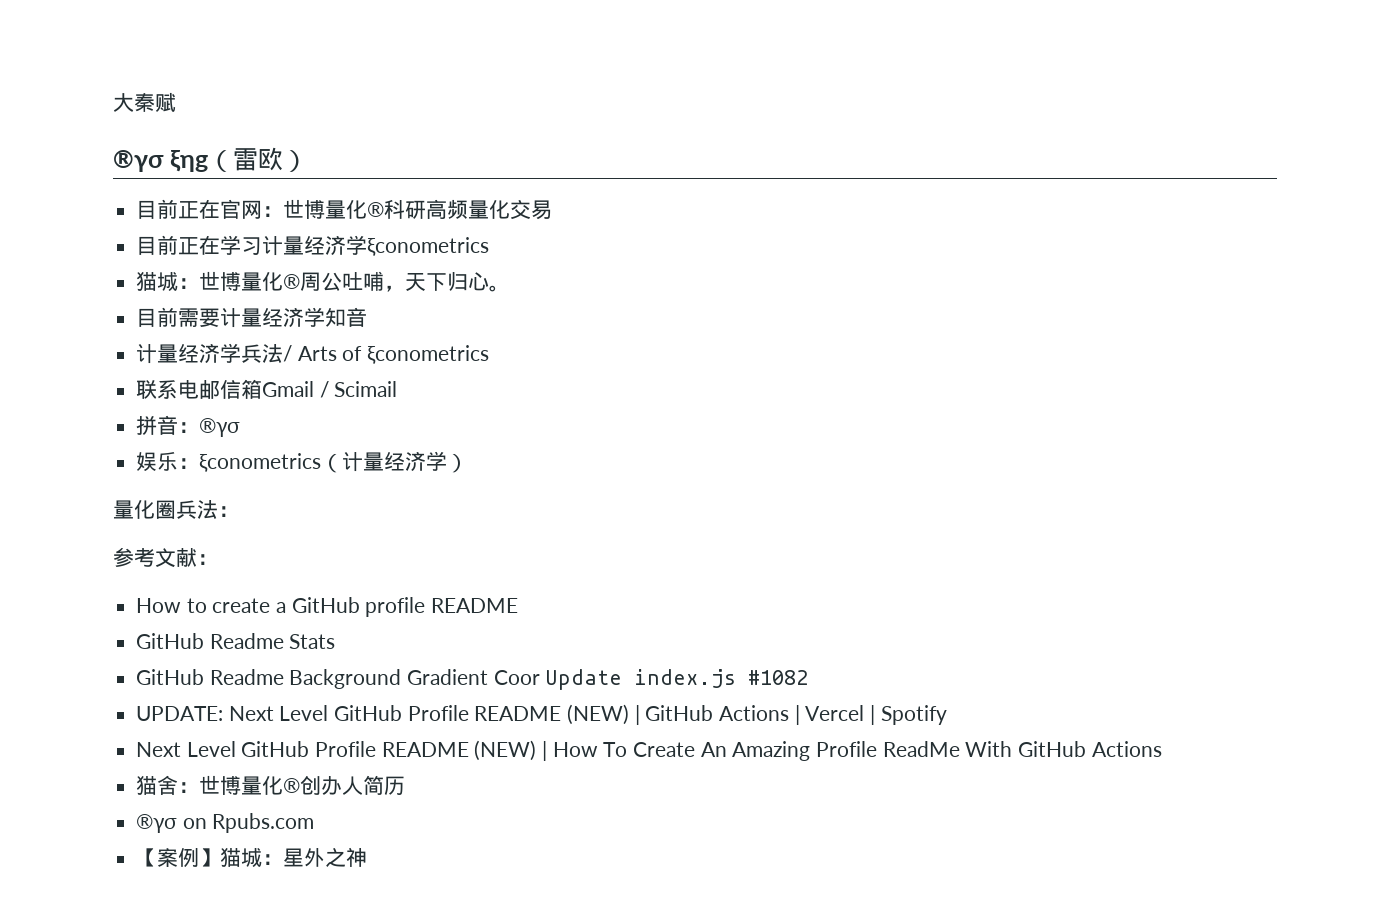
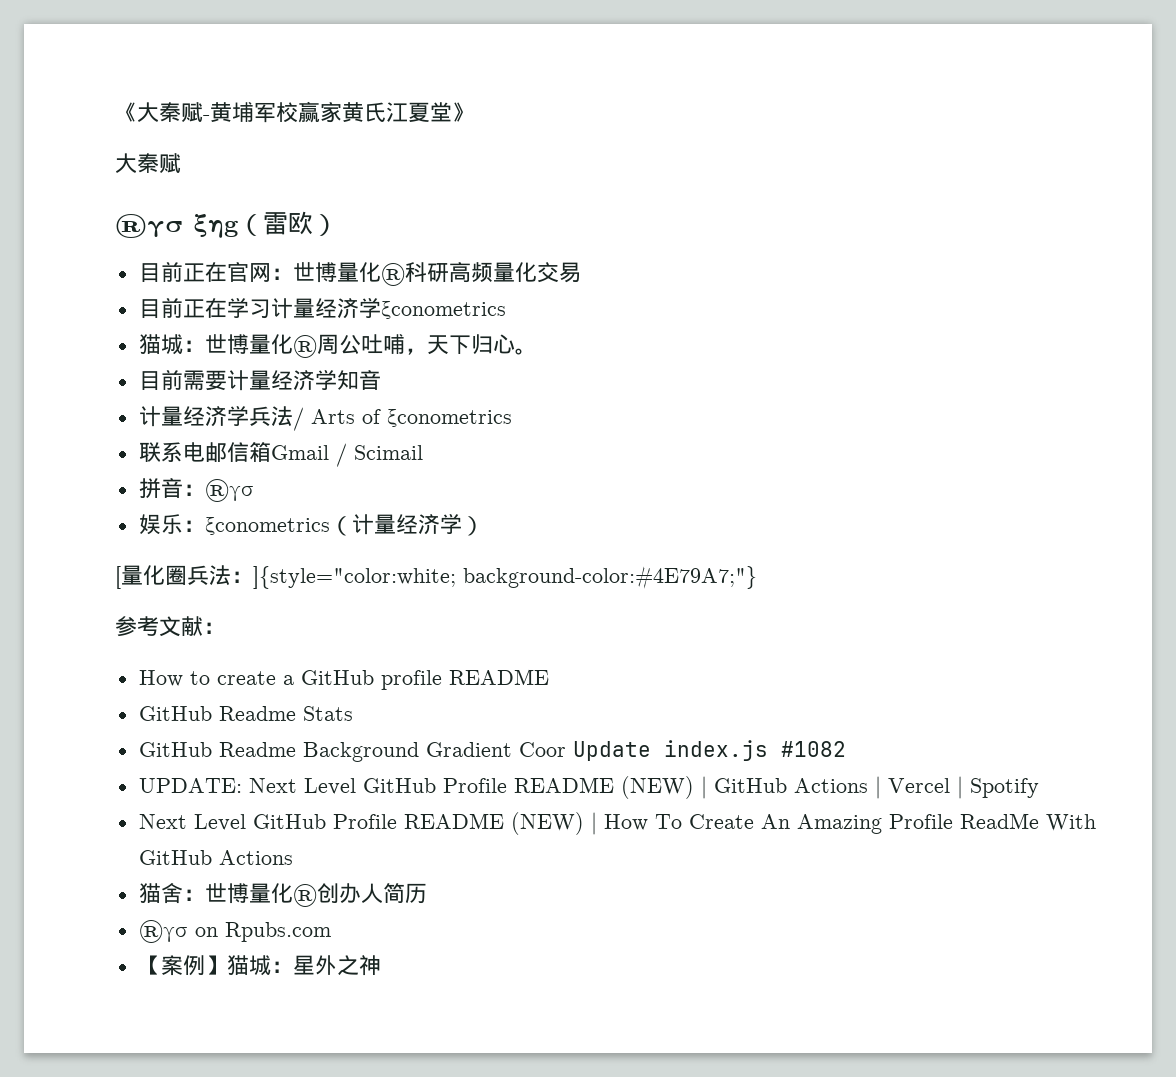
(113, 102) none -> [115,101,474,123] 《大秦赋-黄埔军校赢家黄氏江夏堂》 //
(469, 463) none -> [115,566,121,589] [
(239, 511) none -> [253,566,757,589] ]{style="color:white; background-color:#4E79A7;"}

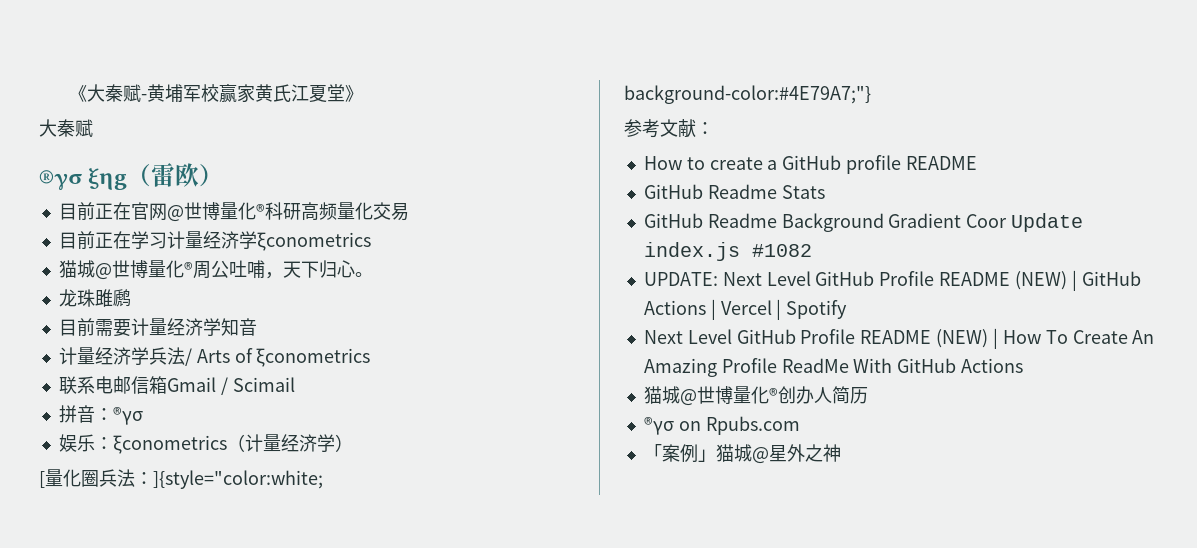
[270,268,293,280] ： -> [166,205,184,222] @
[182,340,205,352] ： -> [94,263,112,280] @
(537, 351) none -> [58,289,131,307] // 龙珠雎䴘
[160,883,205,904] 舍： -> [661,386,697,406] 城@
[138,955,293,976] 【案例】猫城： -> [643,444,769,464] 「案例」猫城@

